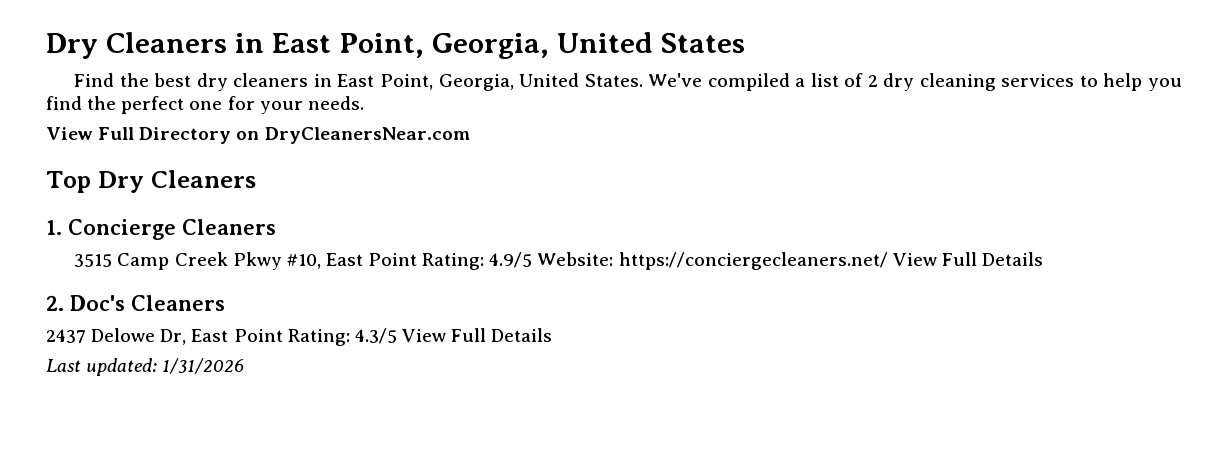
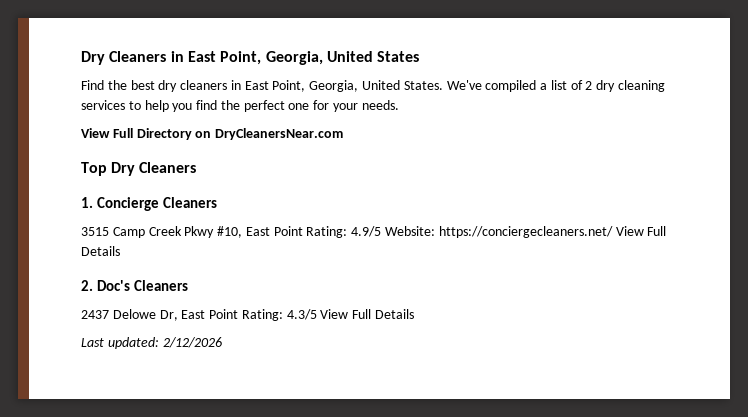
[162,358,245,374] 1/31/2026 -> [162,337,222,348] 2/12/2026

